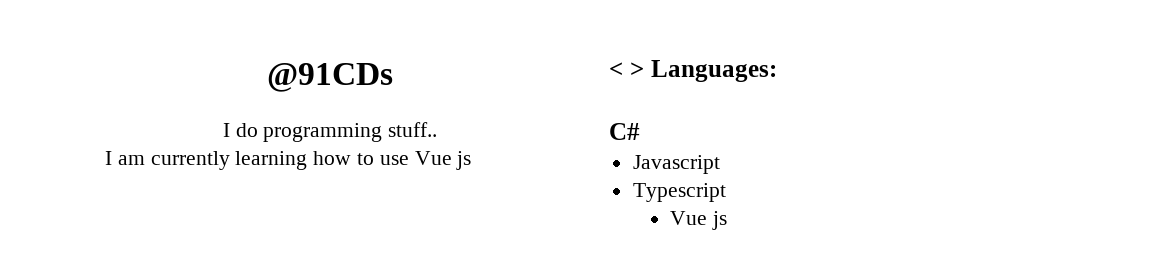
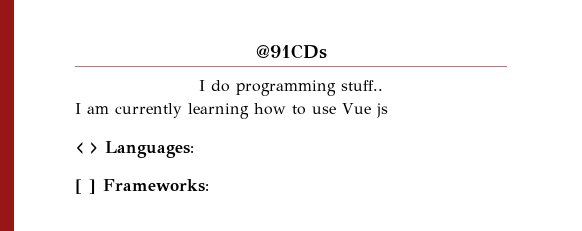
[609,123,640,140] [632,155,720,174] [632,183,726,202] [670,211,728,230] C# // Javascript // Typescript // Vue js -> [75,179,209,194] [ ] Frameworks:

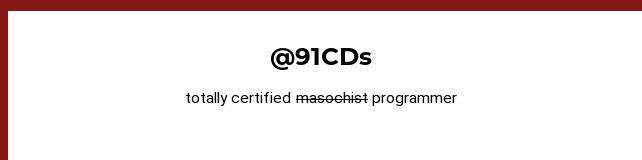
[199,80,383,96] [75,103,388,119] [75,141,194,158] [75,179,209,194] I do programming stuff.. // I am currently learning how to use Vue js // < > Languages: // [ ] Frameworks: -> [185,92,457,106] totally certified masochist programmer

